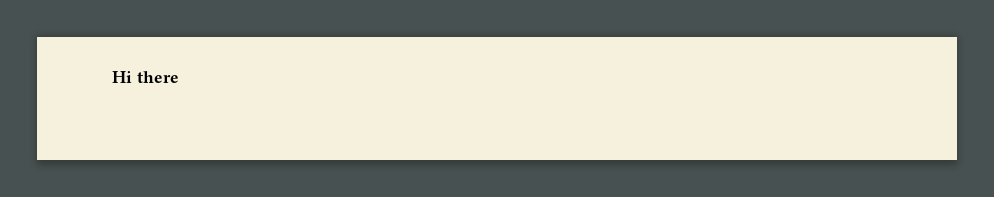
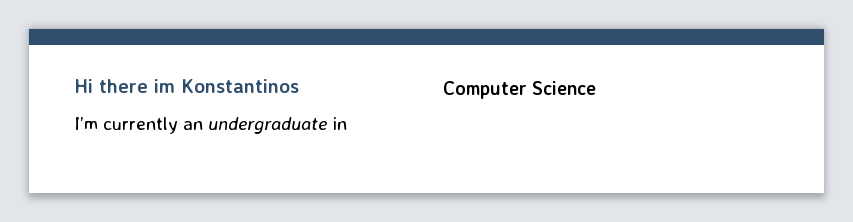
(179, 77) none -> [154,79,299,93] [74,117,347,134] [443,81,597,99] im Konstantinos // I’m currently an undergraduate in Computer Science

